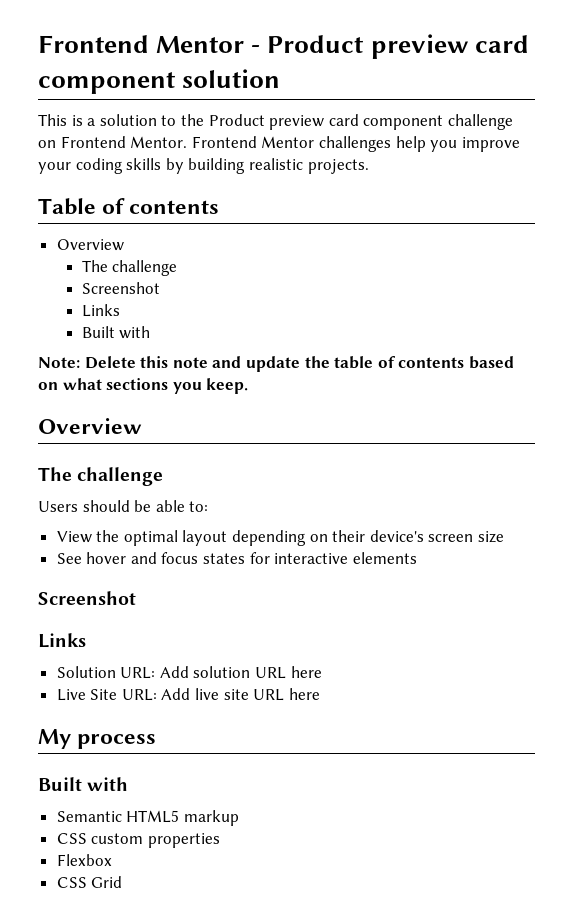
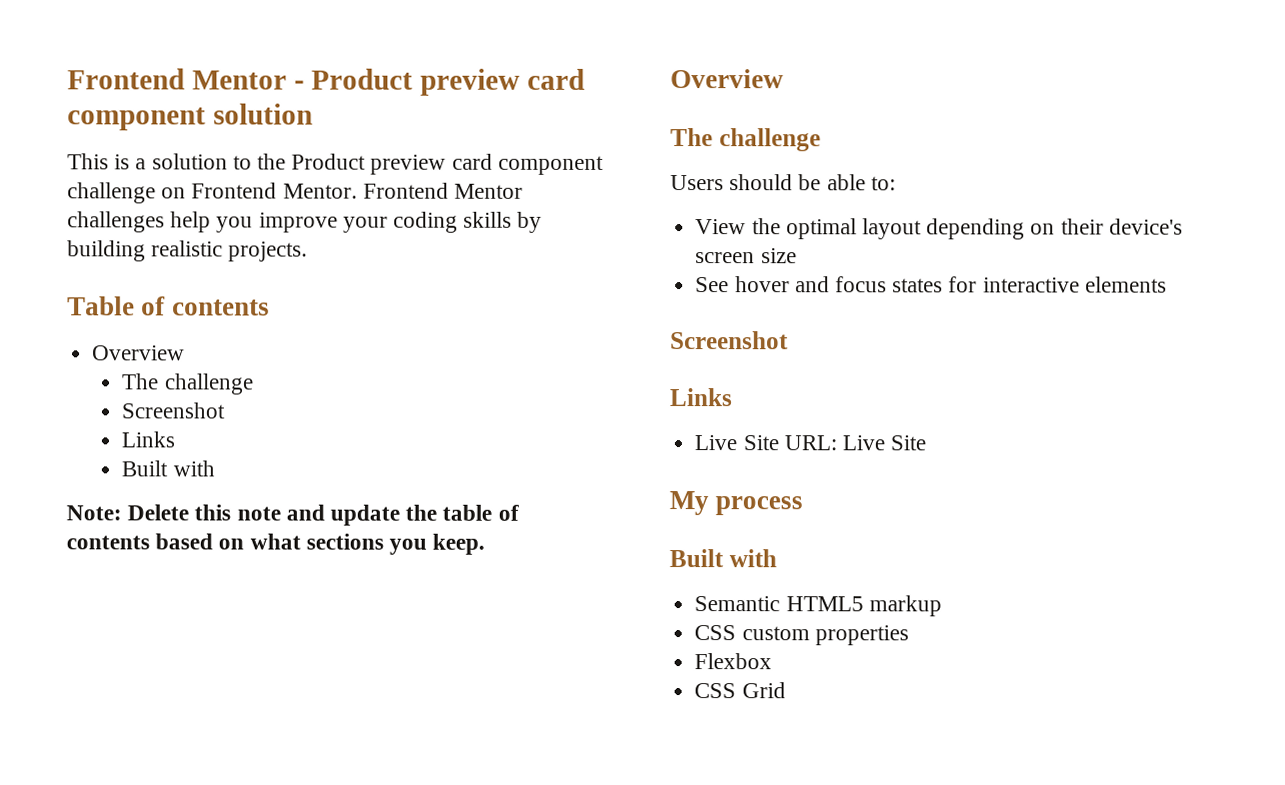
[56,666,322,679] [56,688,320,701] Solution URL: Add solution URL here // Live Site URL: Add live site URL here -> [694,435,927,451] Live Site URL: Live Site

